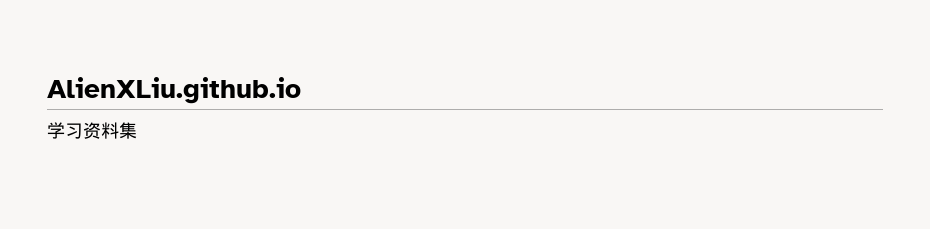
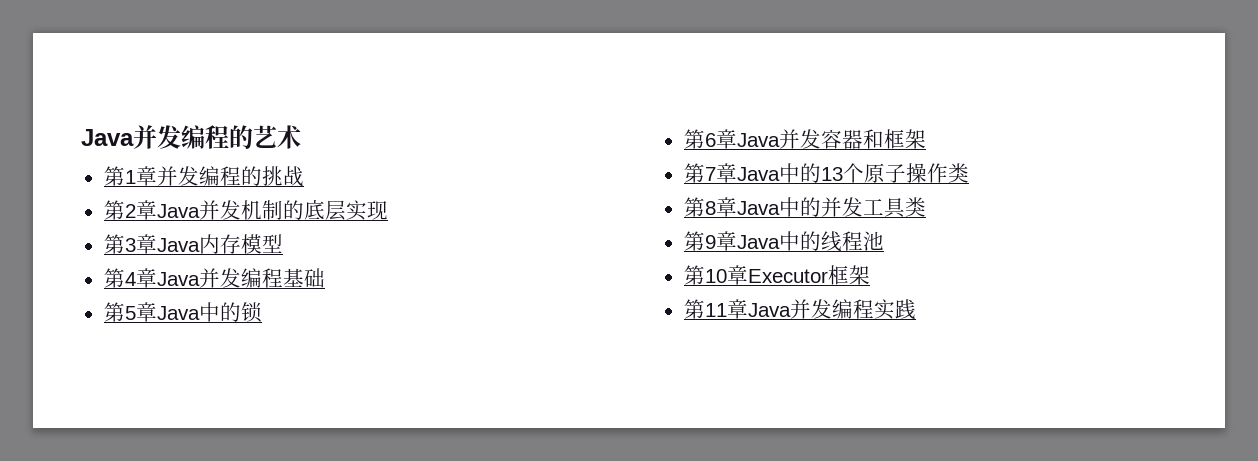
[47,77,301,104] [47,122,137,139] AlienXLiu.github.io // 学习资料集 -> [81,125,301,149] [103,166,304,187] [103,200,388,221] [103,234,283,254] [103,268,325,288] [103,302,262,323] [683,129,926,149] [683,163,969,183] [683,197,926,218] [683,231,884,252] [683,265,870,285] [683,299,916,320] Java并发编程的艺术 // 第1章并发编程的挑战 // 第2章Java并发机制的底层实现 // 第3章Java内存模型 // 第4章Java并发编程基础 // 第5章Java中的锁 // 第6章Java并发容器和框架 // 第7章Java中的13个原子操作类 // 第8章Java中的并发工具类 // 第9章Java中的线程池 // 第10章Executor框架 // 第11章Java并发编程实践

